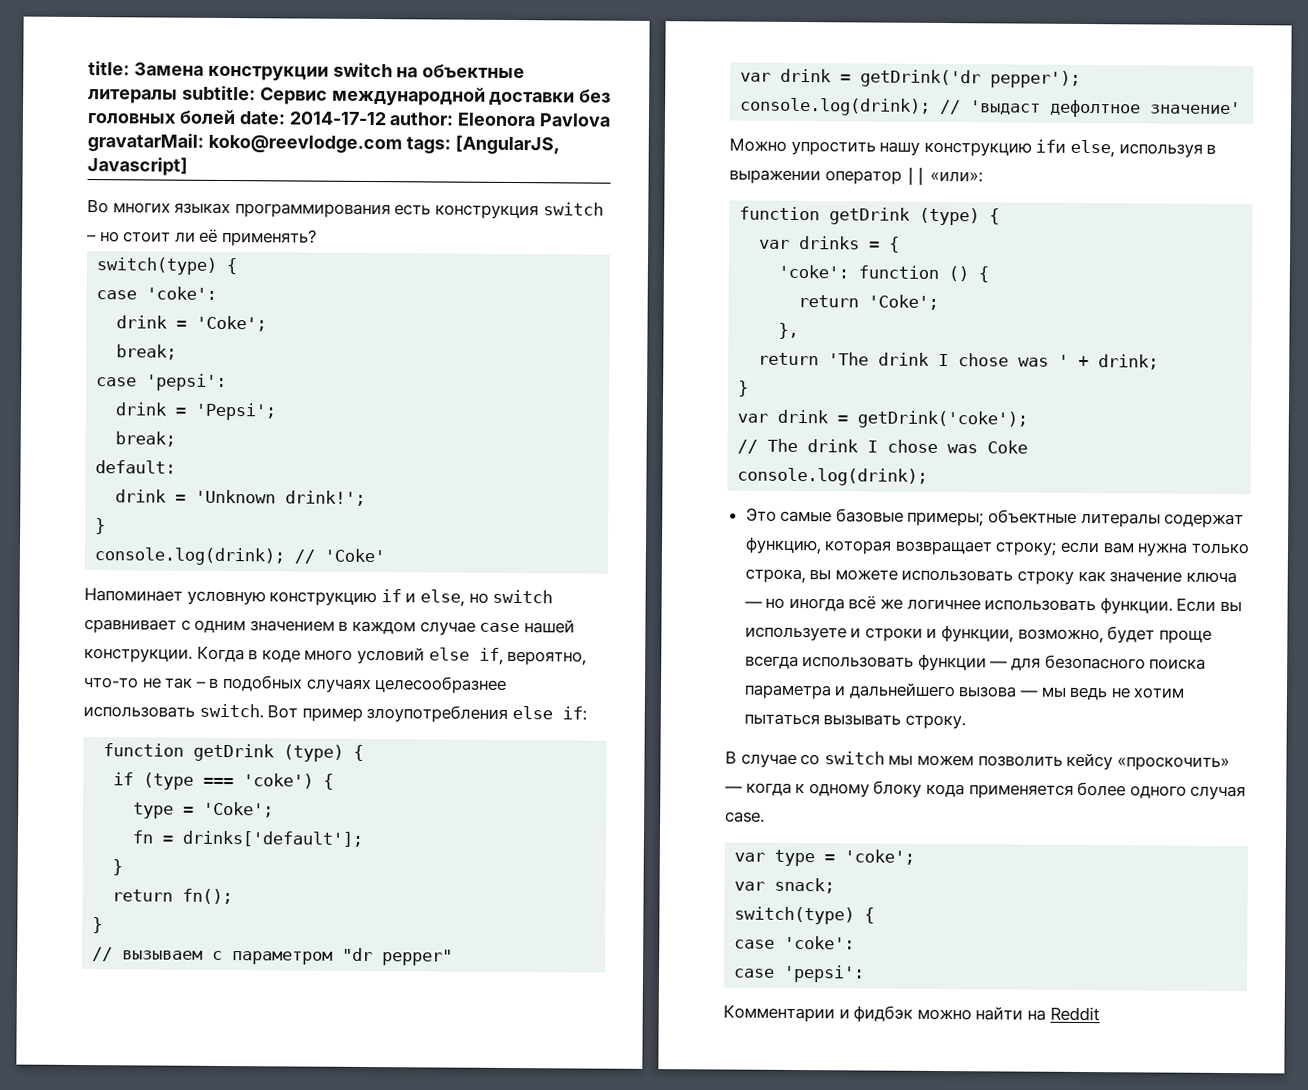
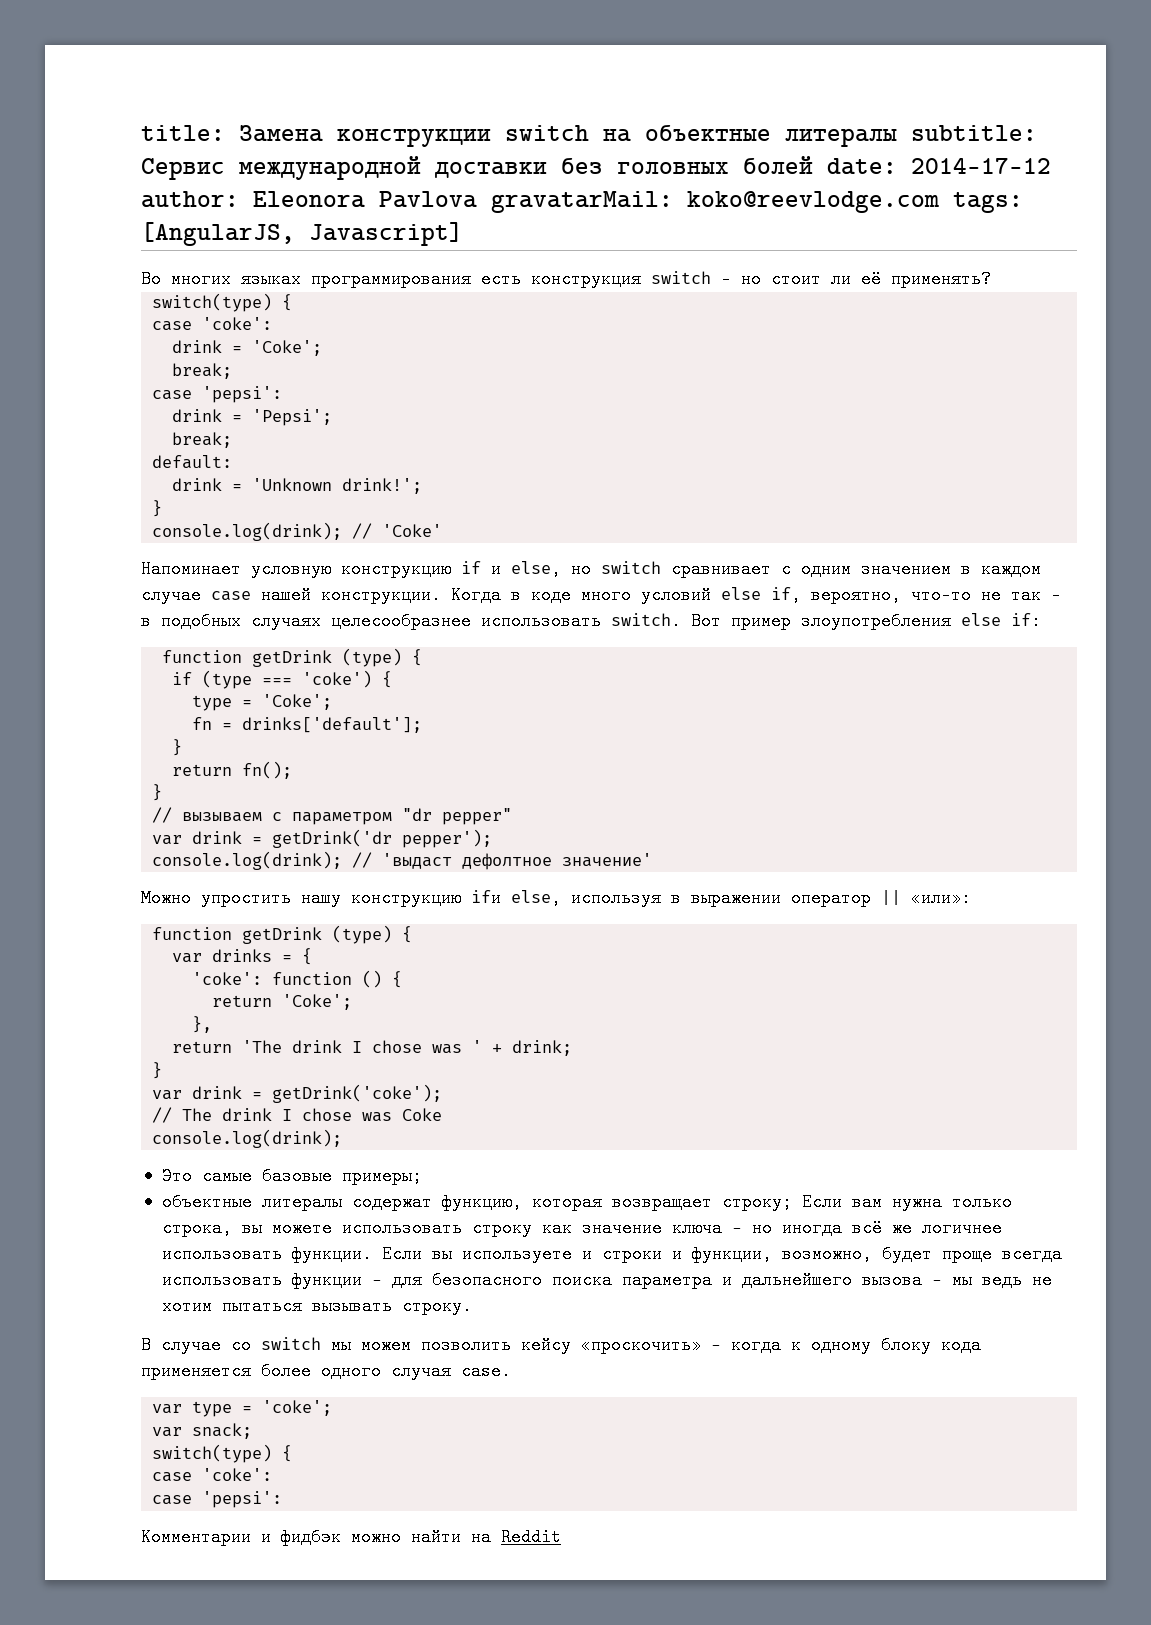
(985, 519) none -> (422, 1176) //
[1060,541,1101,554] если -> [801,1195,842,1211] Если

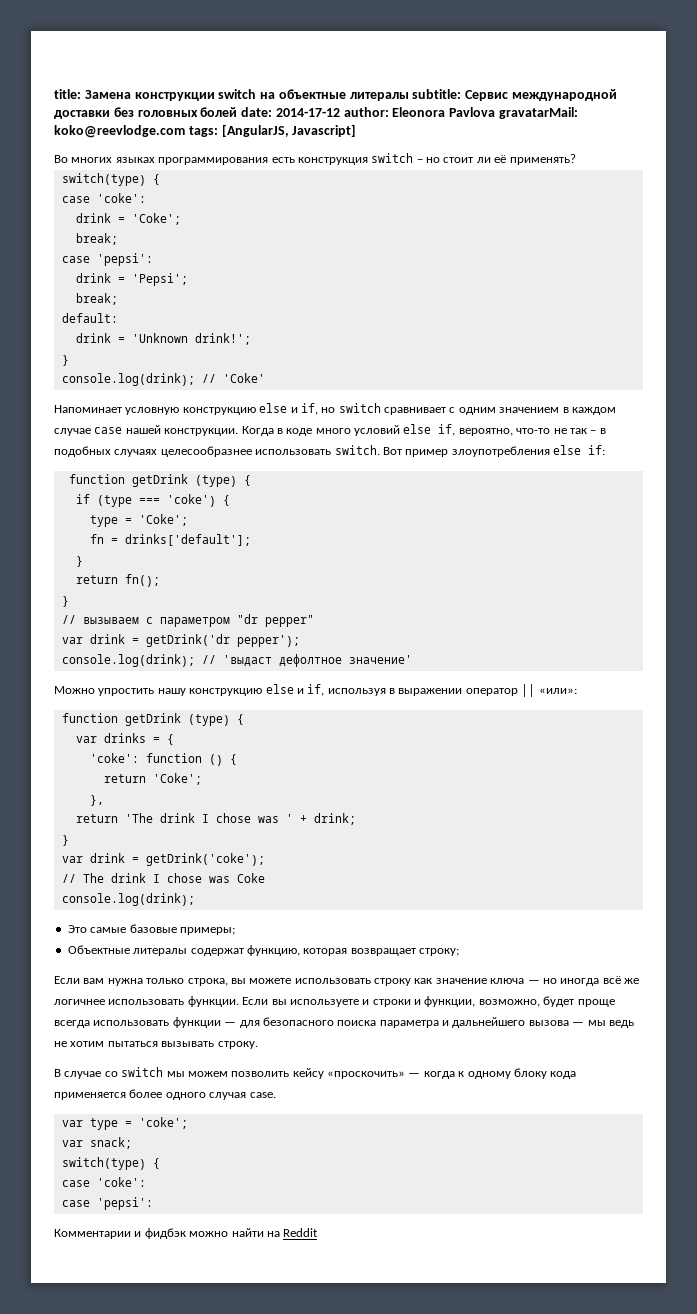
[461,560,561,578] if и else, -> [259,403,318,415] else и if,
[471,889,561,907] ifи else, -> [265,684,325,696] else и if,
[161,1195,252,1211] объектные -> [67,945,130,954] Объектные
(792, 1202) none -> (459, 952) //

